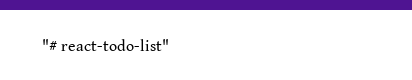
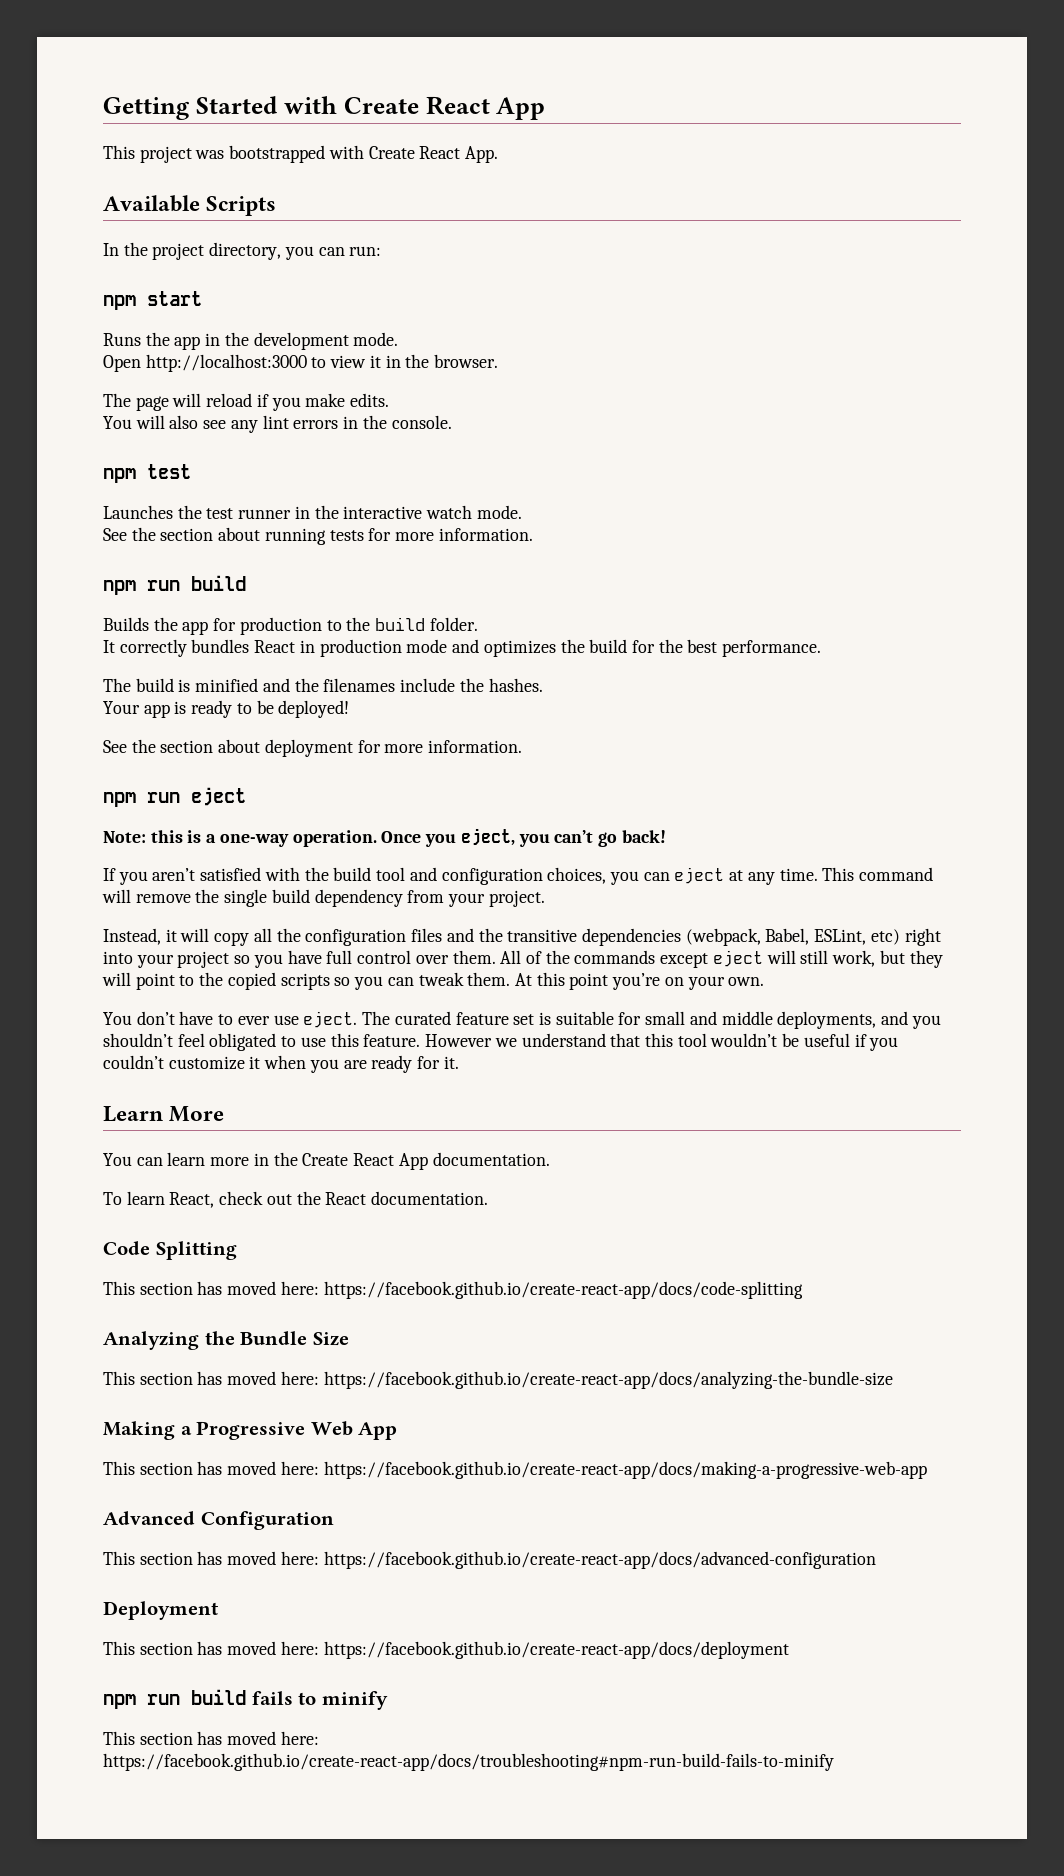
[42,39,170,51] "# react-todo-list" -> [103,96,546,120] [103,145,499,163] [103,195,277,216] [103,242,382,260] [103,291,202,310] [103,332,399,350] [103,354,499,372] [103,393,390,411] [103,415,452,433] [103,464,191,483] [103,505,522,519] [103,527,533,545] [103,575,246,595] [103,617,478,635] [103,639,822,657] [103,678,543,692] [103,700,350,718] [103,739,523,757] [103,787,246,807] [103,828,666,847] [103,867,934,885] [102,889,545,907] [103,928,941,946] [103,950,943,968] [102,972,765,990] [103,1011,941,1029] [103,1033,899,1051] [103,1055,459,1073] [103,1106,225,1122] [103,1152,550,1170] [103,1191,489,1208] [103,1241,237,1260] [103,1281,803,1299] [103,1331,349,1350] [103,1371,893,1389] [103,1421,398,1440] [103,1461,927,1479] [103,1511,334,1530] [103,1551,876,1569] [103,1601,218,1620] [103,1641,789,1659] [103,1689,388,1710] [103,1731,319,1745] [103,1753,834,1771] Getting Started with Create React App // This project was bootstrapped with Create React App. // Available Scripts // In the project directory, you can run: // npm start // Runs the app in the development mode. // Open http://localhost:3000 to view it in the browser. // The page will reload if you make edits. // You will also see any lint errors in the console. // npm test // Launches the test runner in the interactive watch mode. // See the section about running tests for more information. // npm run build // Builds the app for production to the build folder. // It correctly bundles React in production mode and optimizes the build for the best performance. // The build is minified and the filenames include the hashes. // Your app is ready to be deployed! // See the section about deployment for more information. // npm run eject // Note: this is a one-way operation. Once you eject, you can’t go back! // If you aren’t satisfied with the build tool and configuration choices, you can eject at any time. This command will remove the single build dependency from your project. // Instead, it will copy all the configuration files and the transitive dependencies (webpack, Babel, ESLint, etc) right into your project so you have full control over them. All of the commands except eject will still work, but they will point to the copied scripts so you can tweak them. At this point you’re on your own. // You don’t have to ever use eject. The curated feature set is suitable for small and middle deployments, and you shouldn’t feel obligated to use this feature. However we understand that this tool wouldn’t be useful if you couldn’t customize it when you are ready for it. // Learn More // You can learn more in the Create React App documentation. // To learn React, check out the React documentation. // Code Splitting // This section has moved here: https://facebook.github.io/create-react-app/docs/code-splitting // Analyzing the Bundle Size // This section has moved here: https://facebook.github.io/create-react-app/docs/analyzing-the-bundle-size // Making a Progressive Web App // This section has moved here: https://facebook.github.io/create-react-app/docs/making-a-progressive-web-app // Advanced Configuration // This section has moved here: https://facebook.github.io/create-react-app/docs/advanced-configuration // Deployment // This section has moved here: https://facebook.github.io/create-react-app/docs/deployment // npm run build fails to minify // This section has moved here: https://facebook.github.io/create-react-app/docs/troubleshooting#npm-run-build-fails-to-minify

